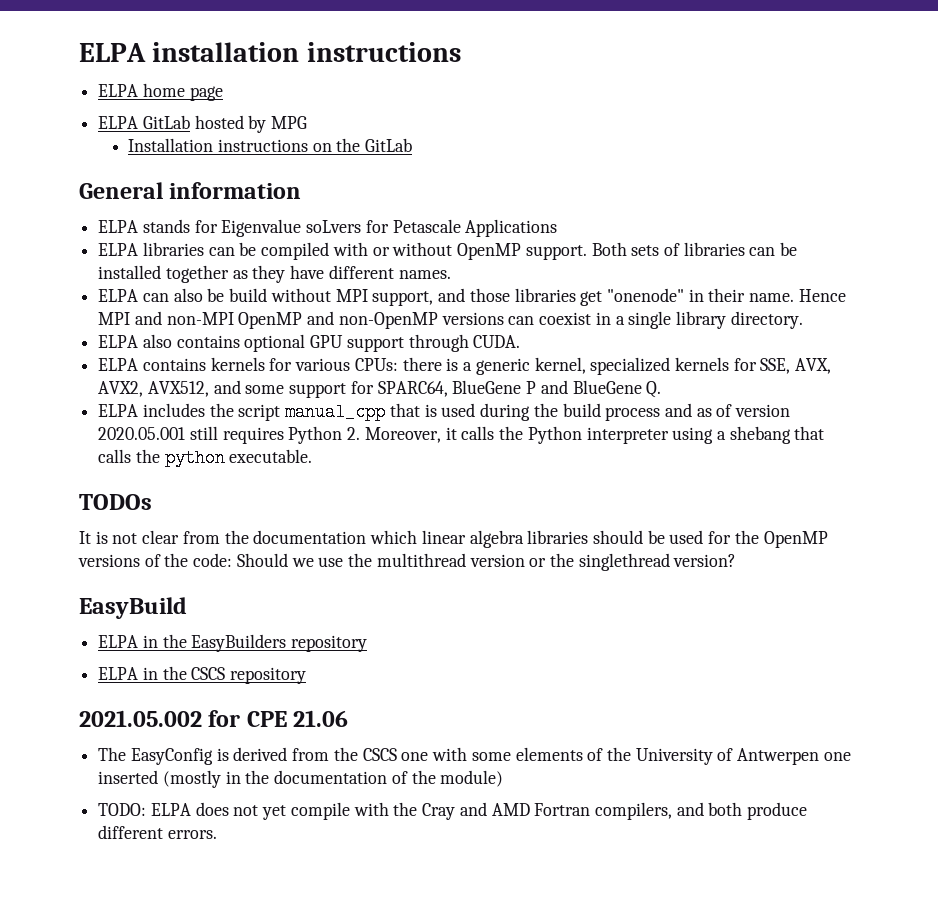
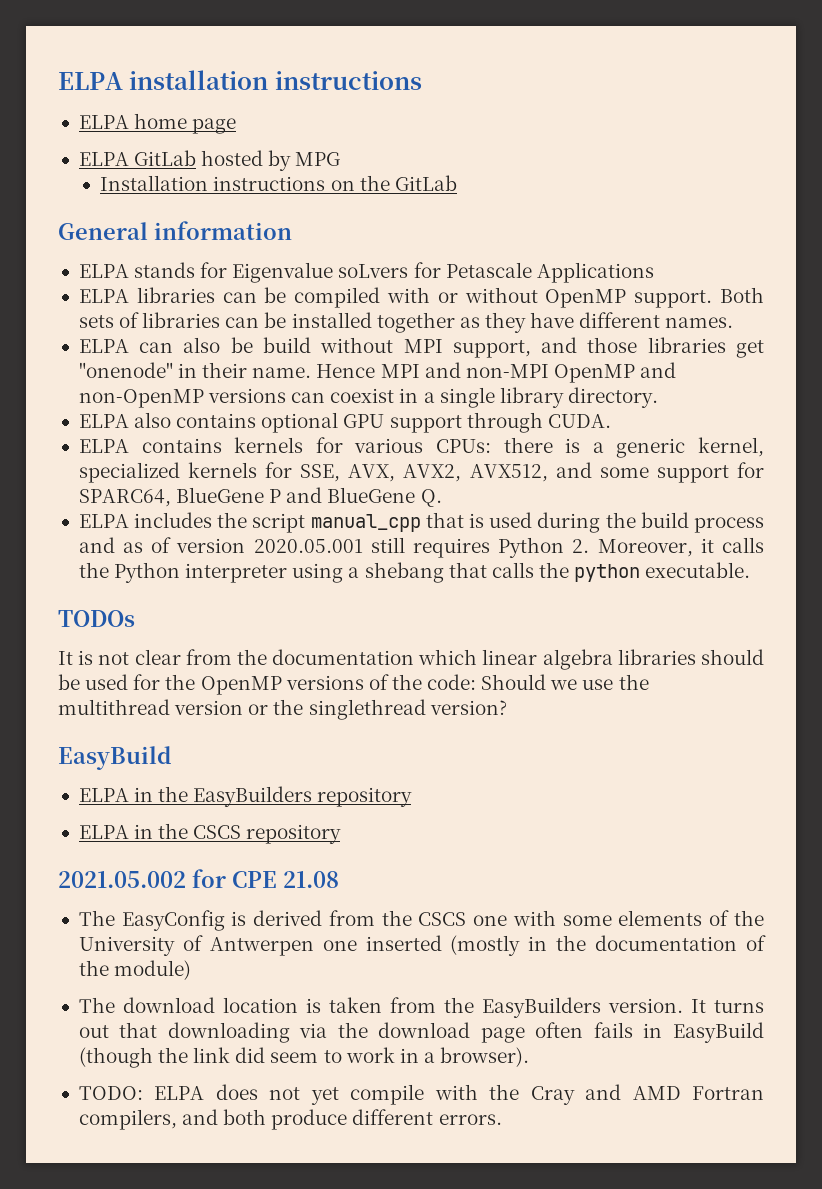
[293,710,349,727] 21.06 -> [283,871,339,888] 21.08
(504, 778) none -> [78,997,764,1018] [78,1022,764,1043] [78,1047,530,1068] // The download location is taken from the EasyBuilders version. It turns out that downloading via the download page often fails in EasyBuild (though the link did seem to work in a browser).

